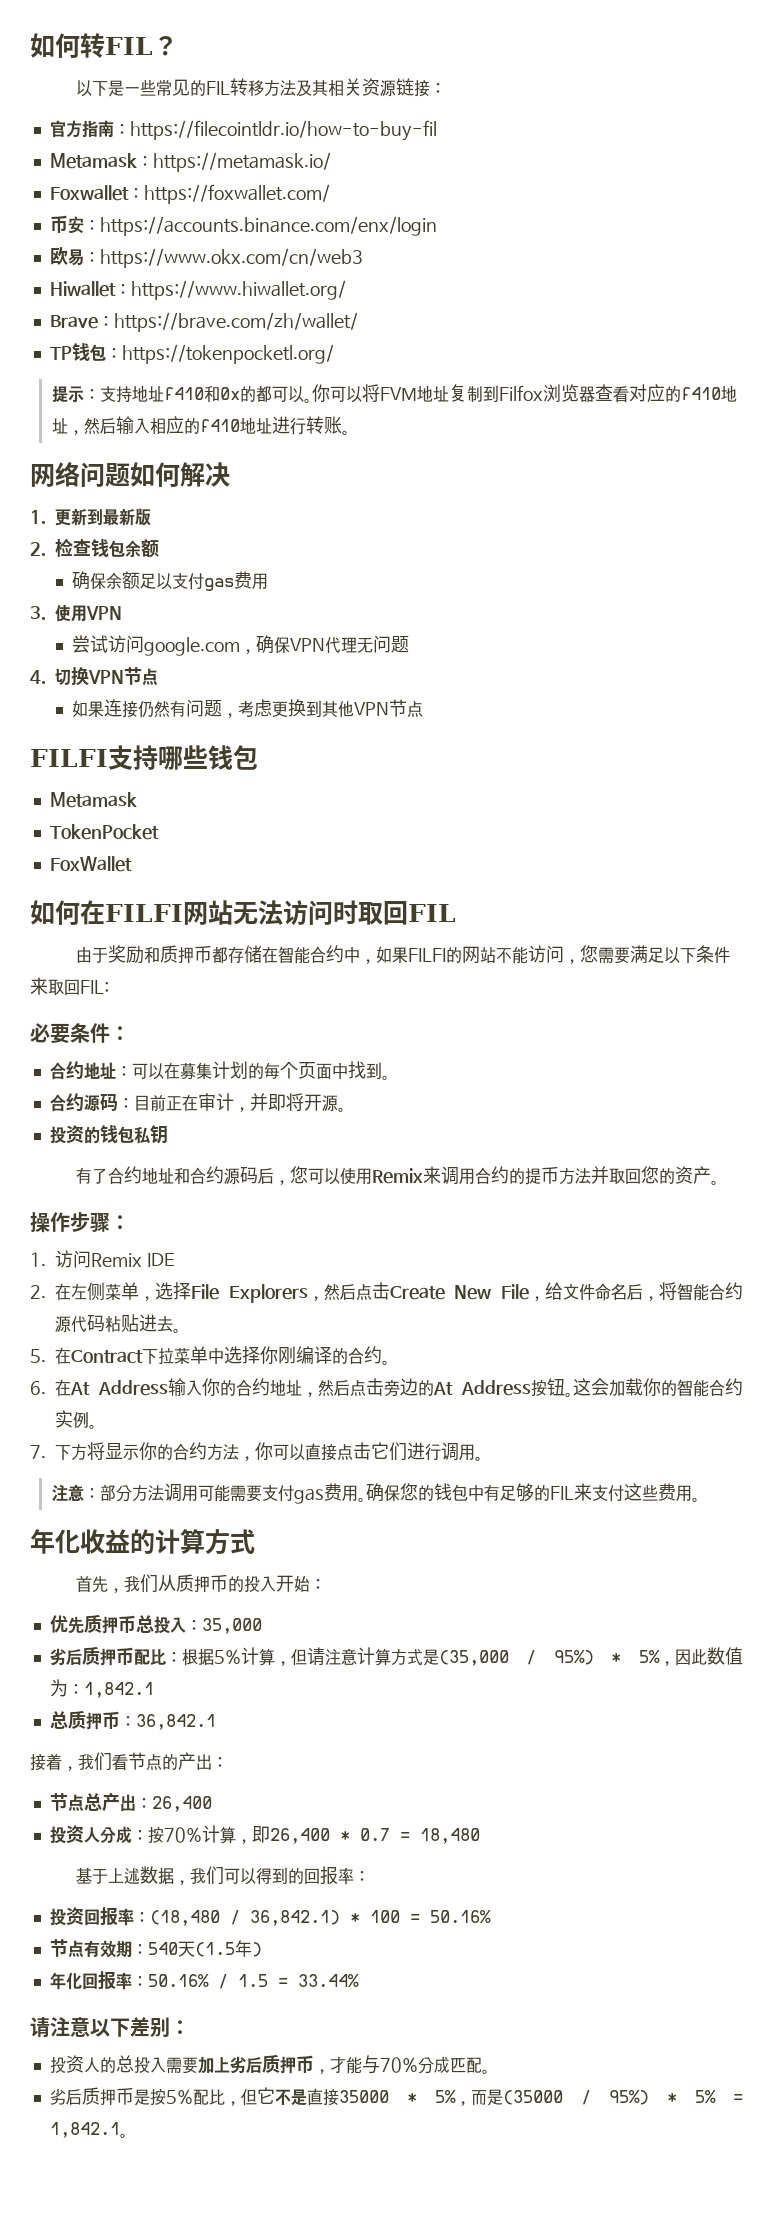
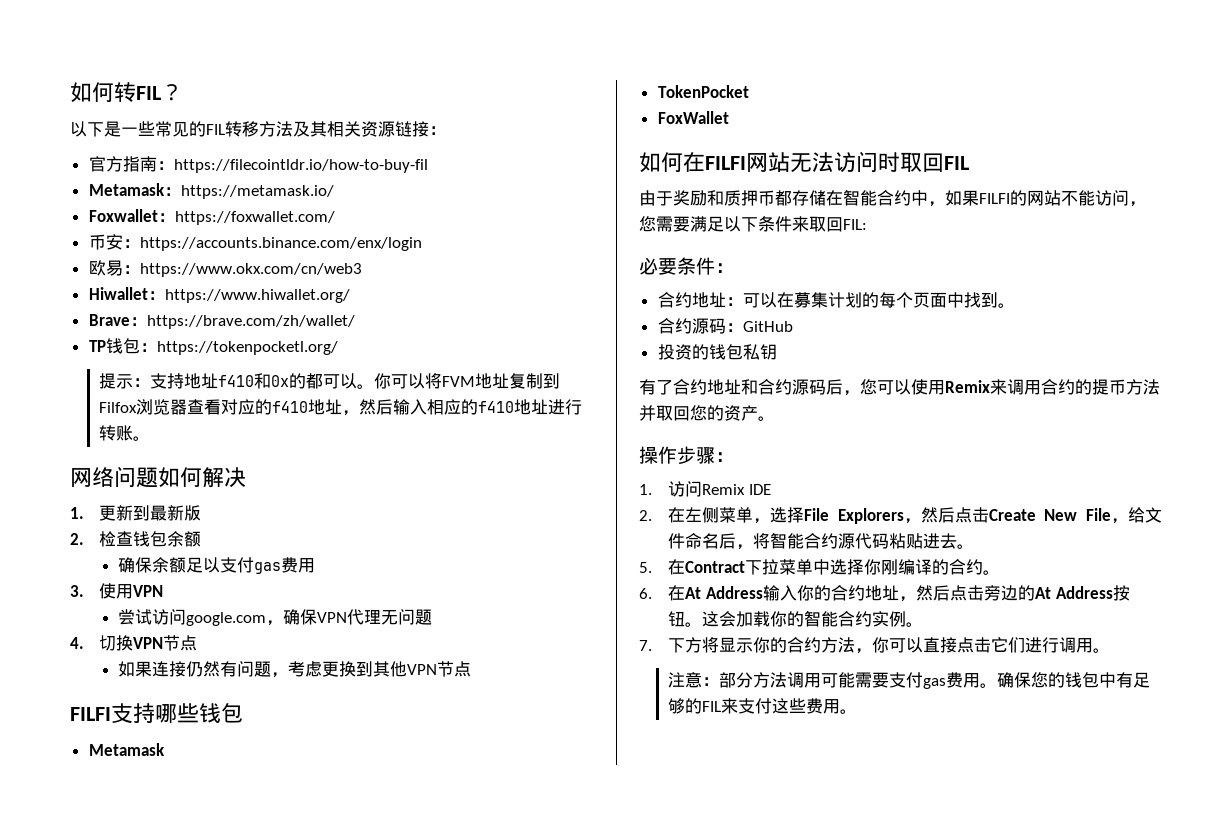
[133,1093,346,1112] 目前正在审计，并即将开源。 -> [742,321,793,332] GitHub
[30,1529,255,1555] [76,1574,327,1593] [49,1614,262,1634] [49,1646,743,1666] [49,1679,154,1698] [49,1710,216,1730] [30,1752,228,1771] [49,1793,212,1812] [49,1825,480,1844] [76,1866,371,1885] [49,1907,491,1926] [49,1939,262,1958] [49,1971,359,1990] [30,2017,190,2038] [49,2054,490,2074] [49,2087,744,2106] [49,2122,128,2138] // 年化收益的计算方式 // 首先，我们从质押币的投入开始： // 优先质押币总投入：35,000 // 劣后质押币配比：根据5%计算，但请注意计算方式是(35,000 / 95%) * 5%，因此数值为：1,842.1 // 总质押币：36,842.1 // 接着，我们看节点的产出： // 节点总产出：26,400 // 投资人分成：按70%计算，即26,400 * 0.7 = 18,480 // 基于上述数据，我们可以得到的回报率： // 投资回报率：(18,480 / 36,842.1) * 100 = 50.16% // 节点有效期：540天(1.5年) // 年化回报率：50.16% / 1.5 = 33.44% // 请注意以下差别： // 投资人的总投入需要加上劣后质押币，才能与70%分成匹配。 // 劣后质押币是按5%配比，但它不是直接35000 * 5%，而是(35000 / 95%) * 5% = 1,842.1。 -> (858, 711) none

